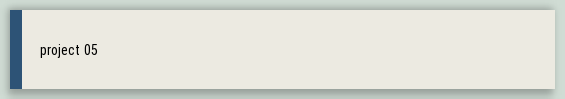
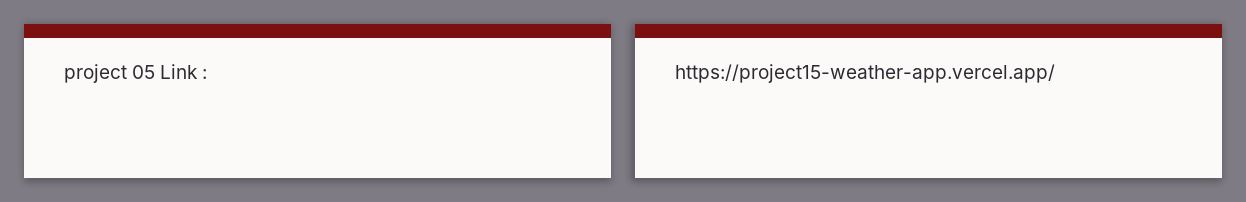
(98, 49) none -> [160,64,1055,83] Link : https://project15-weather-app.vercel.app/

